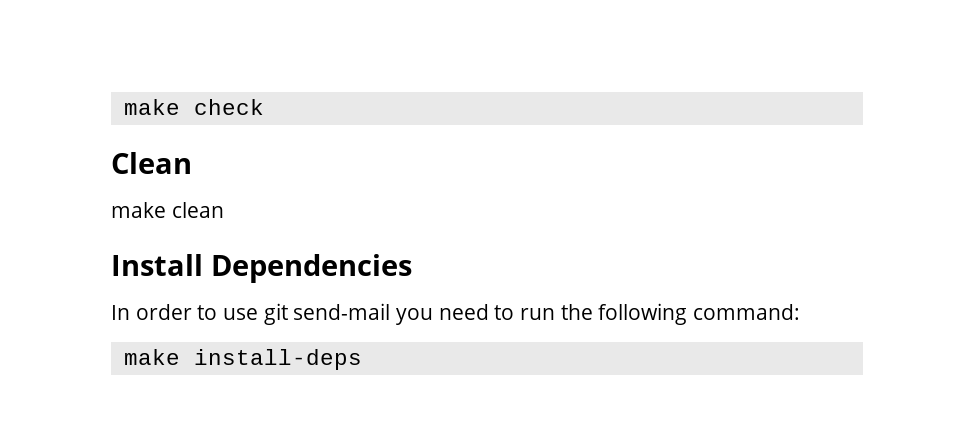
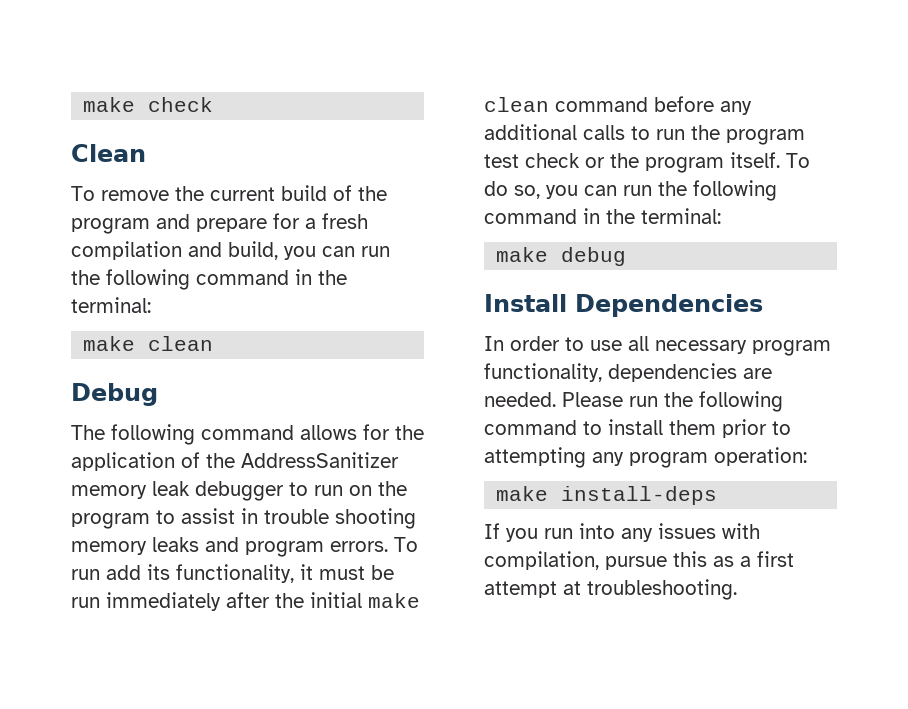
[111,202,224,218] make clean -> [71,185,387,201] [71,213,368,234] [71,241,390,260] [71,269,347,290] [71,297,151,313] [83,336,214,351] [71,383,158,406] [71,424,424,445] [71,452,399,471] [71,481,407,501] [71,508,416,529] [71,537,418,557] [71,564,394,583] [71,592,420,611] [484,96,752,115] [484,124,805,145] [484,152,810,173] [484,180,777,201] [484,208,721,224] [496,247,627,266] To remove the current build of the program and prepare for a fresh compilation and build, you can run the following command in the terminal: // make clean // Debug // The following command allows for the application of the AddressSanitizer memory leak debugger to run on the program to assist in trouble shooting memory leaks and program errors. To run add its functionality, it must be run immediately after the initial make clean command before any additional calls to run the program test check or the program itself. To do so, you can run the following command in the terminal: // make debug
[263,303,801,325] [123,349,362,370] git send-mail you need to run the following command: // make install-deps -> [628,336,831,356] [484,363,772,382] [484,391,783,412] [484,419,791,438] [484,447,807,468] [496,486,718,505] [484,523,760,542] [484,551,794,570] [484,579,737,600] all necessary program functionality, dependencies are needed. Please run the following command to install them prior to attempting any program operation: // make install-deps // If you run into any issues with compilation, pursue this as a first attempt at troubleshooting.

